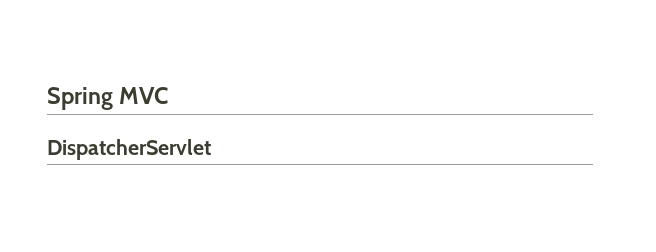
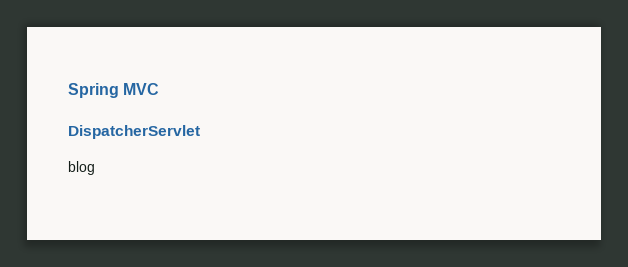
(211, 149) none -> [68,161,95,175] // blog

